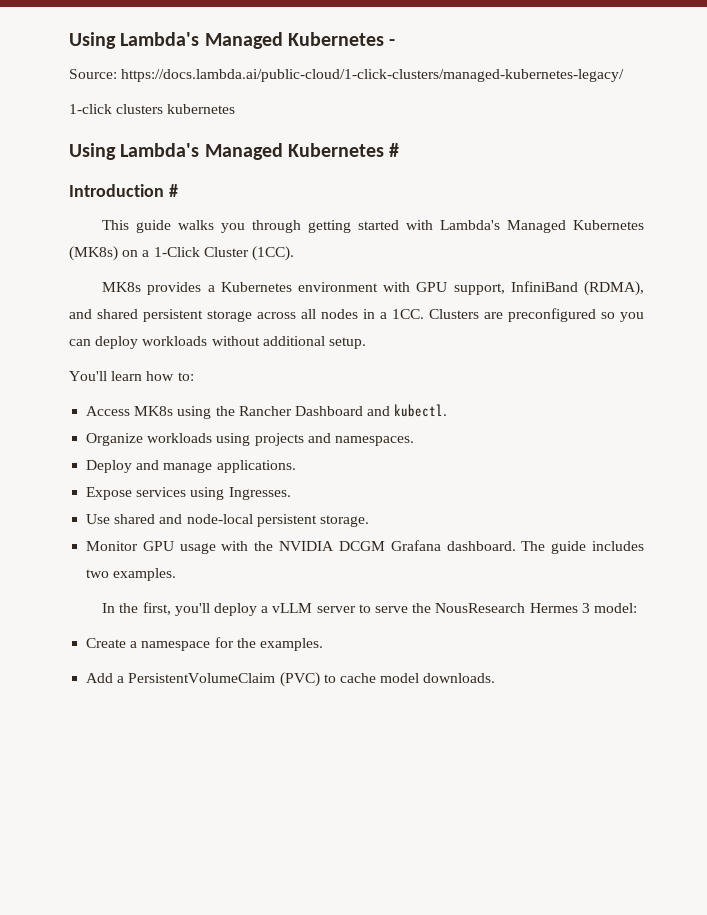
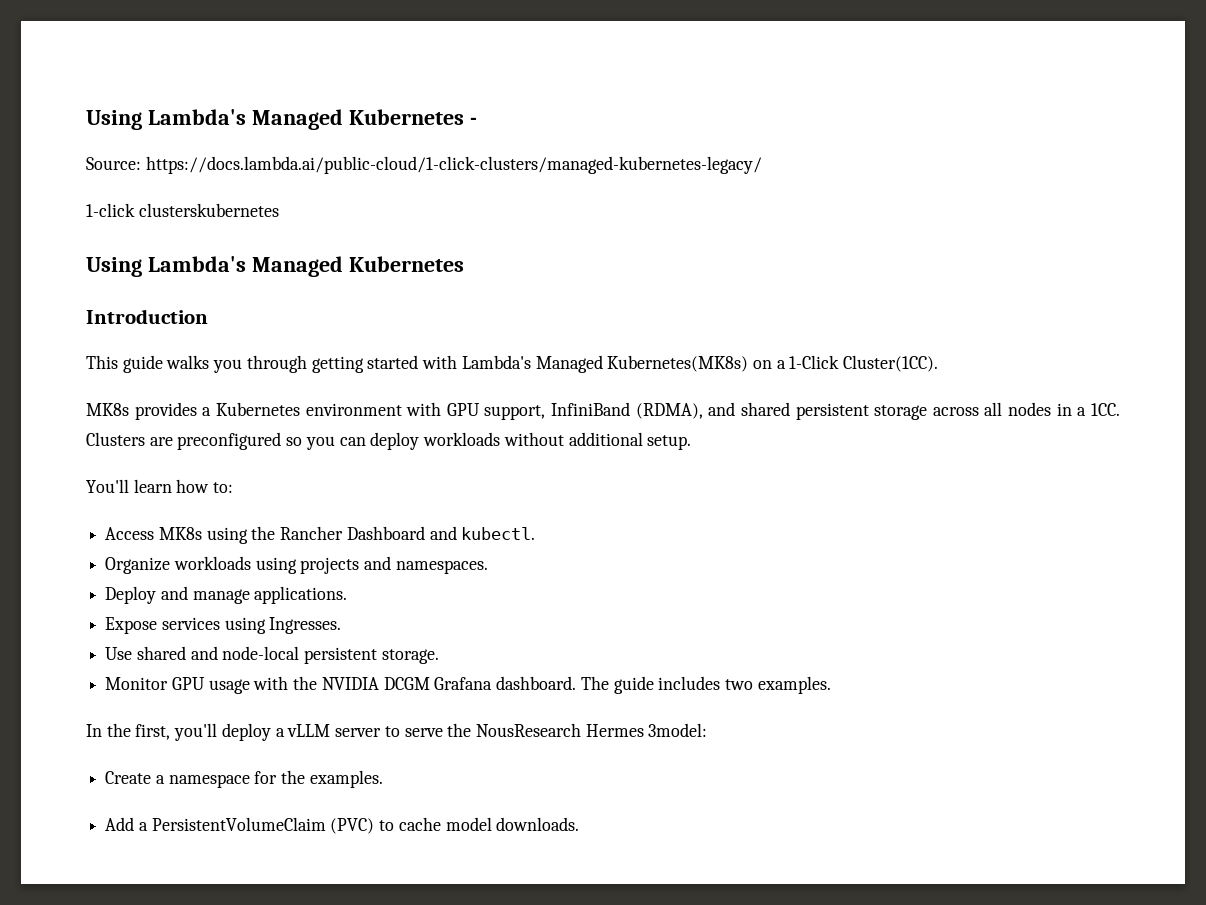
[116,104,236,114] [69,143,400,160] clusters kubernetes // Using Lambda's Managed Kubernetes # -> [138,203,279,217] [86,256,464,277] clusterskubernetes // Using Lambda's Managed Kubernetes
[168,184,178,197] # -> (208, 316) none
[573,220,644,230] [69,246,118,261] Kubernetes (MK8s) -> [607,355,749,372] Kubernetes(MK8s)
[203,246,294,261] Cluster (1CC). -> [843,355,939,372] Cluster(1CC).
[581,603,637,613] 3 model: -> [648,723,708,737] 3model:

